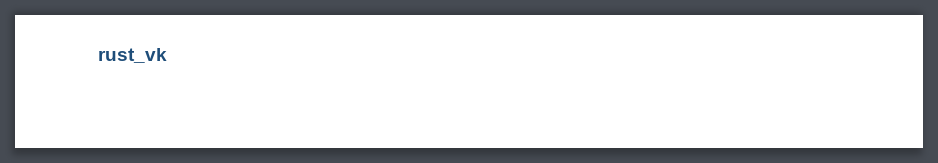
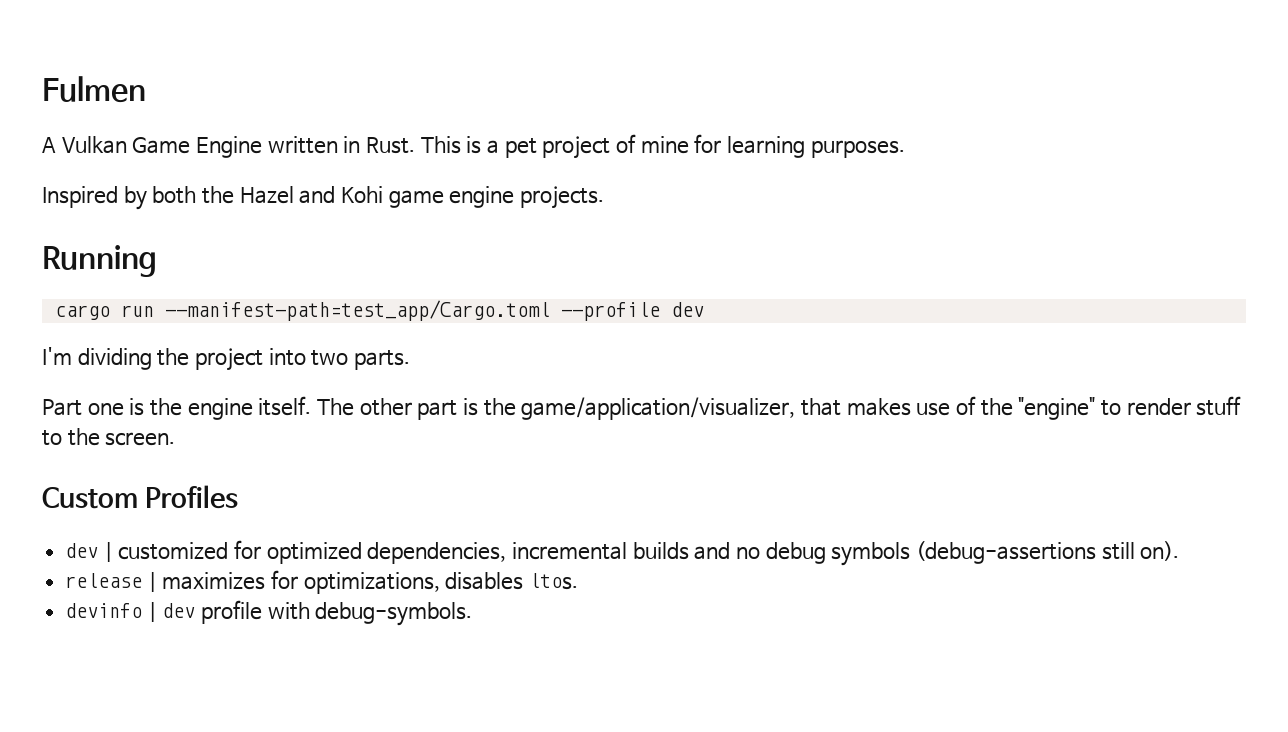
[98,48,167,63] rust_vk -> [42,76,146,103] [42,134,905,159] [42,186,604,210] [42,245,157,277] [54,300,704,321] [42,347,411,371] [42,396,1242,420] [42,428,176,446] [42,485,239,509] [65,540,1180,566] [65,570,579,594] [65,600,473,626] Fulmen // A Vulkan Game Engine written in Rust. This is a pet project of mine for learning purposes. // Inspired by both the Hazel and Kohi game engine projects. // Running // cargo run --manifest-path=test_app/Cargo.toml --profile dev // I'm dividing the project into two parts. // Part one is the engine itself. The other part is the game/application/visualizer, that makes use of the "engine" to render stuff to the screen. // Custom Profiles // dev | customized for optimized dependencies, incremental builds and no debug symbols (debug-assertions still on). // release | maximizes for optimizations, disables ltos. // devinfo | dev profile with debug-symbols.

